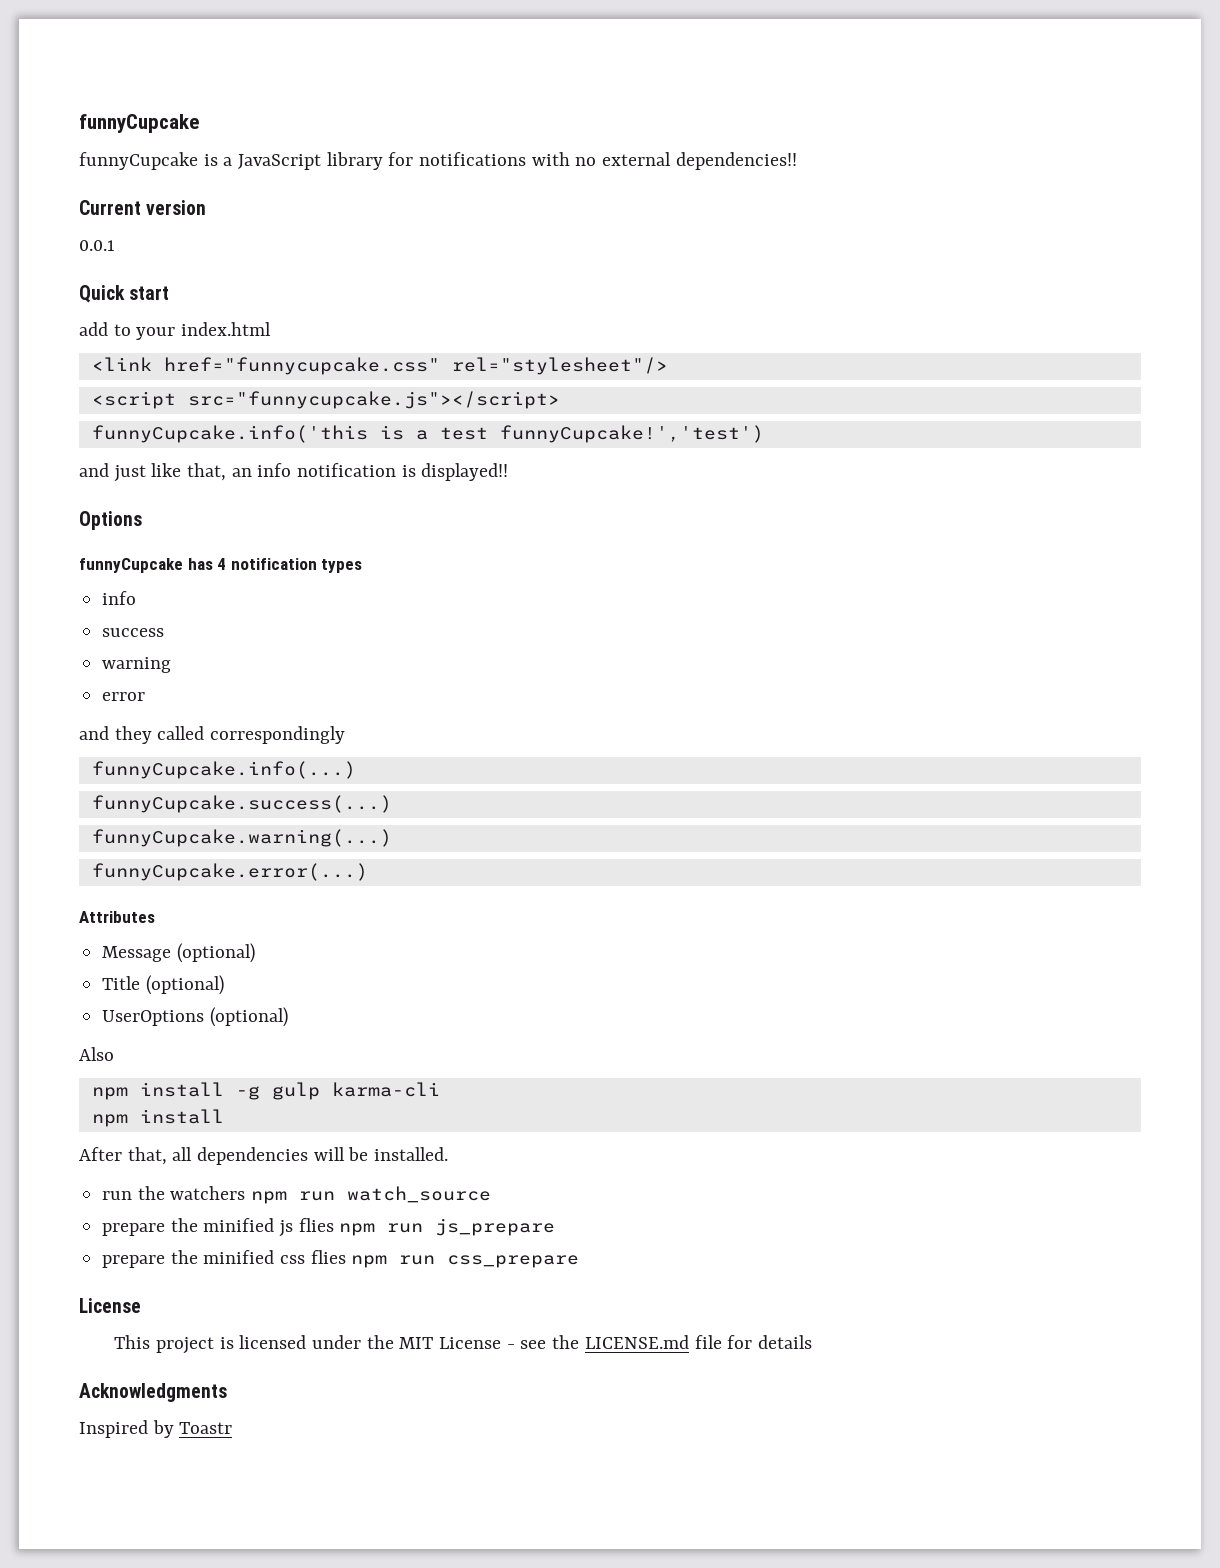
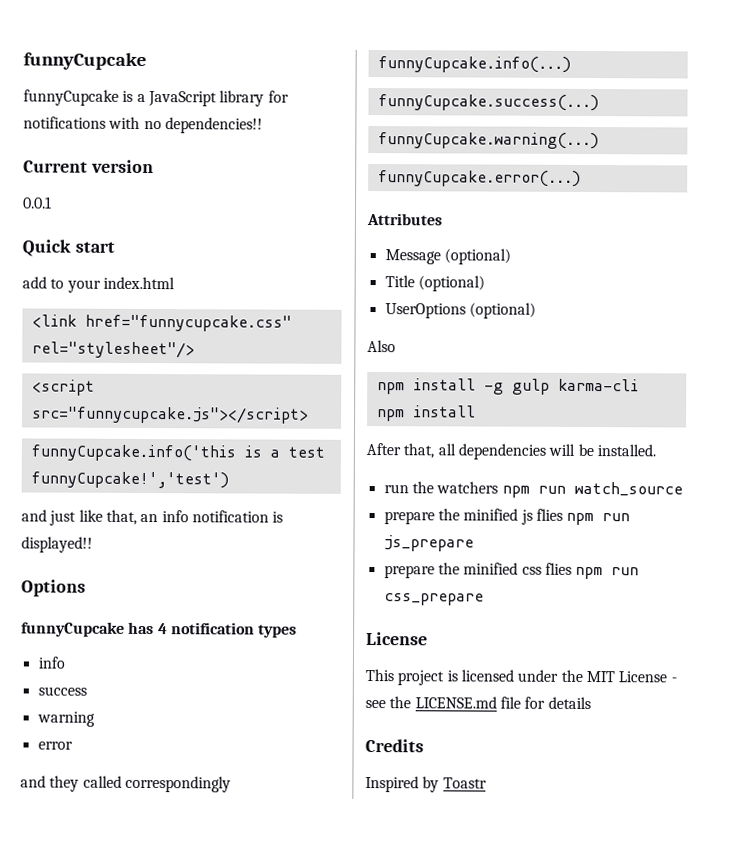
[602,152,672,166] external -> (162, 125) none
[79,1383,227,1402] Acknowledgments -> [365,739,424,753] Credits

